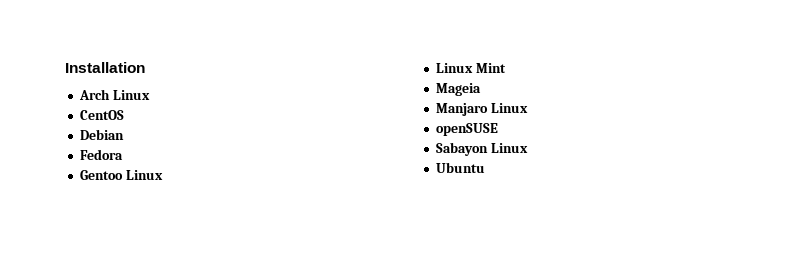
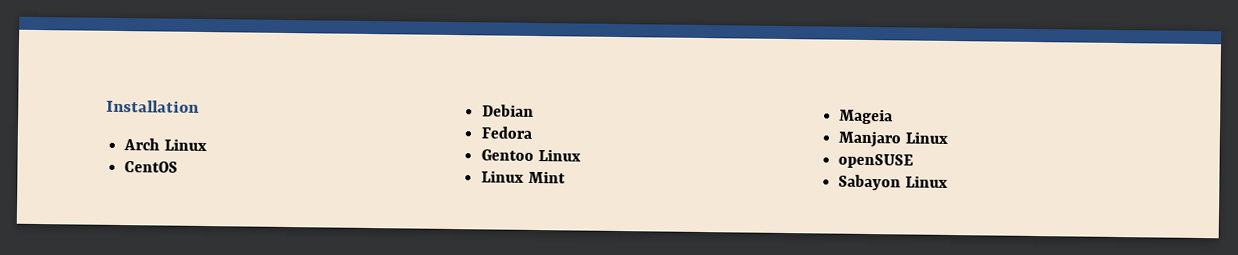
[436,162,486,173] // Ubuntu -> (948, 181) none

